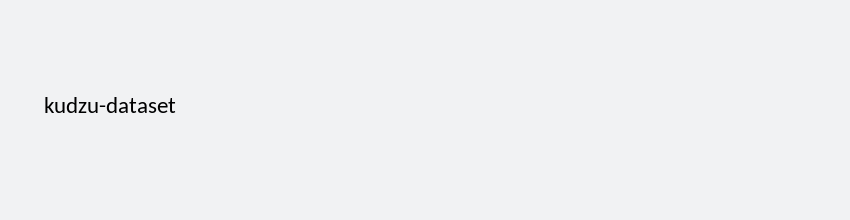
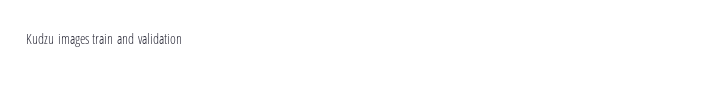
[44,97,176,113] kudzu-dataset -> [26,33,182,47] Kudzu images train and validation

